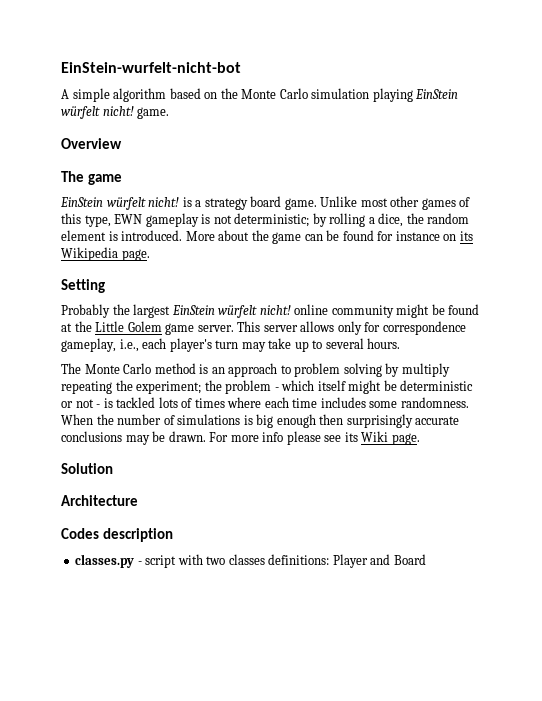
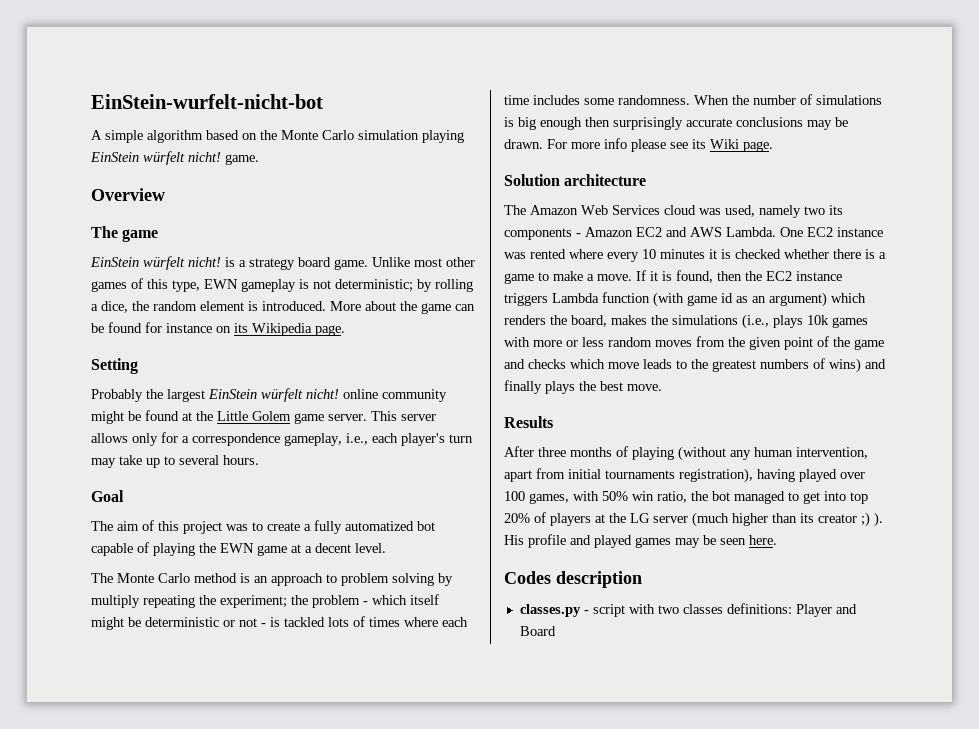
(381, 327) none -> [182,436,189,443] a
(401, 343) none -> [91,490,124,502] [91,520,435,534] [91,542,386,556] // Goal // The aim of this project was to create a fully automatized bot capable of playing the EWN game at a decent level.
[61,495,138,506] // Architecture -> [564,174,647,186] [504,205,843,218] [504,227,883,240] [504,249,886,262] [504,270,842,284] [504,292,866,307] [504,314,868,329] [504,336,884,350] [504,358,886,373] [504,380,662,394] [504,416,553,428] [504,446,868,461] [504,468,865,483] [504,491,868,504] [504,512,883,527] [504,534,777,548] architecture // The Amazon Web Services cloud was used, namely two its components - Amazon EC2 and AWS Lambda. One EC2 instance was rented where every 10 minutes it is checked whether there is a game to make a move. If it is found, then the EC2 instance triggers Lambda function (with game id as an argument) which renders the board, makes the simulations (i.e., plays 10k games with more or less random moves from the given point of the game and checks which move leads to the greatest numbers of wins) and finally plays the best move. // Results // After three months of playing (without any human intervention, apart from initial tournaments registration), having played over 100 games, with 50% win ratio, the bot managed to get into top 20% of players at the LG server (much higher than its creator ;) ). His profile and played games may be seen here.

